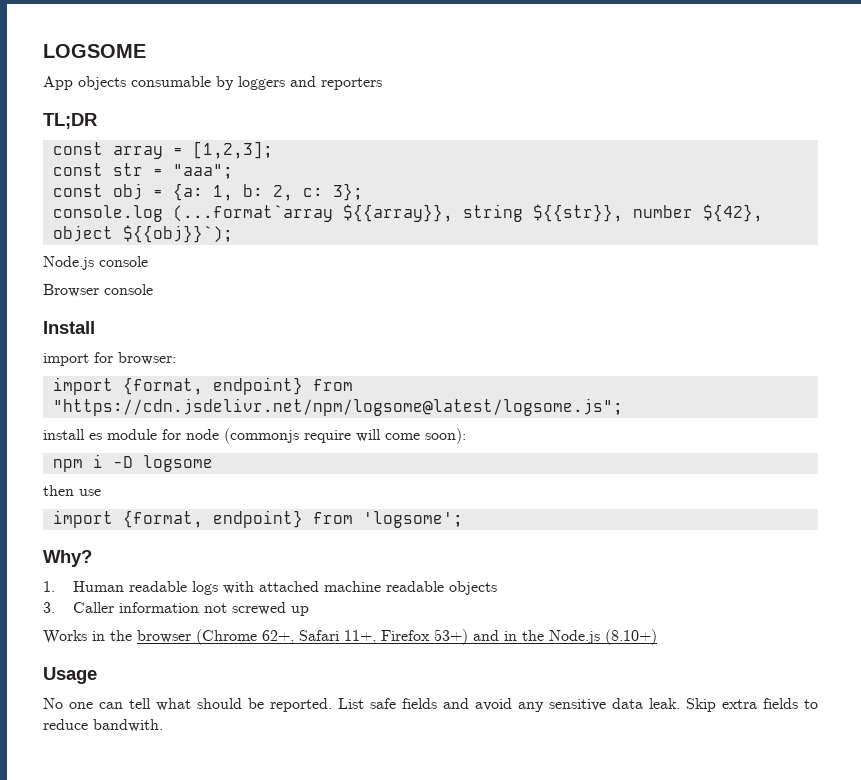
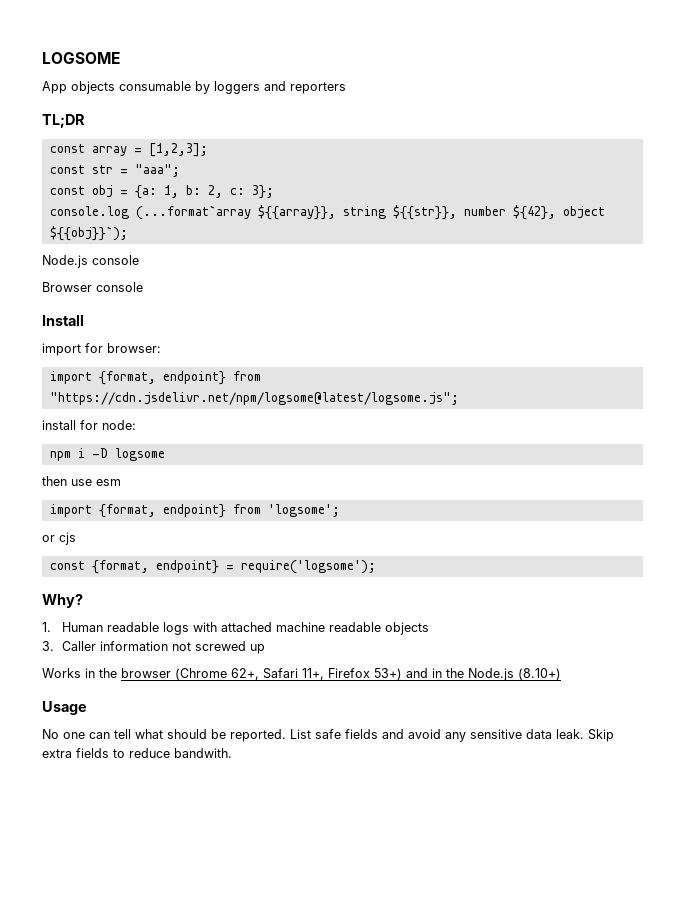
[89,428,466,444] es module for node (commonjs require will come soon): -> [80,420,136,430] for node:
(101, 492) none -> [96,479,121,486] esm
(463, 519) none -> [42,532,76,545] [49,560,376,574] // or cjs // const {format, endpoint} = require('logsome');

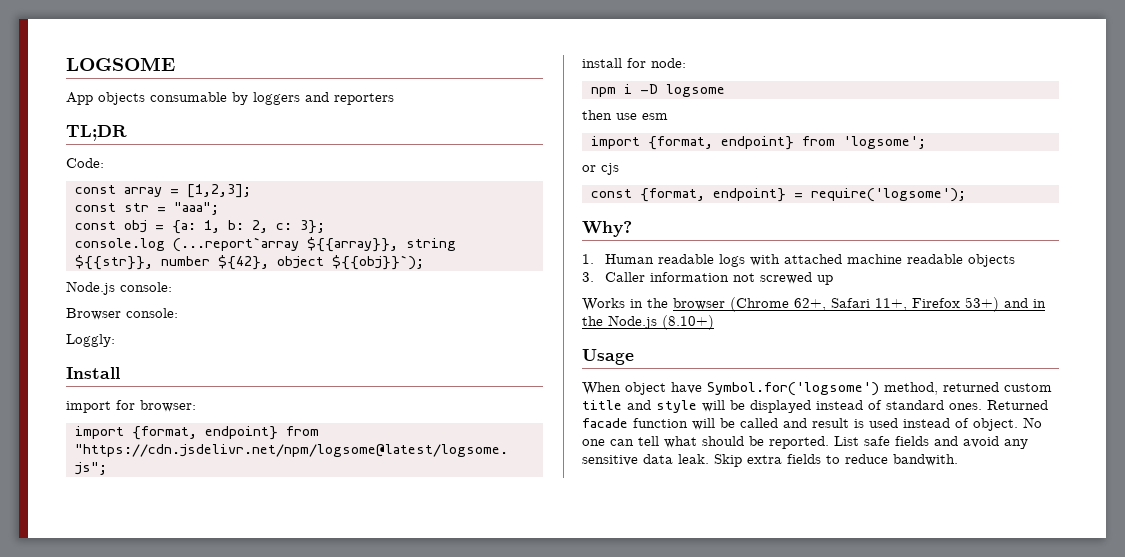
(85, 121) none -> [66,158,104,168] // Code:
[135,205,251,220] (...format`array -> [172,237,299,252] (...report`array
[92,255,139,265] console -> [120,282,172,292] console:
[96,282,143,292] console -> [126,308,178,318] [66,334,115,347] console: // Loggly:
(87, 708) none -> [582,382,1052,396] [582,400,1048,413] [582,418,1018,431] When object have Symbol.for('logsome') method, returned custom title and style will be displayed instead of standard ones. Returned facade function will be called and result is used instead of object.

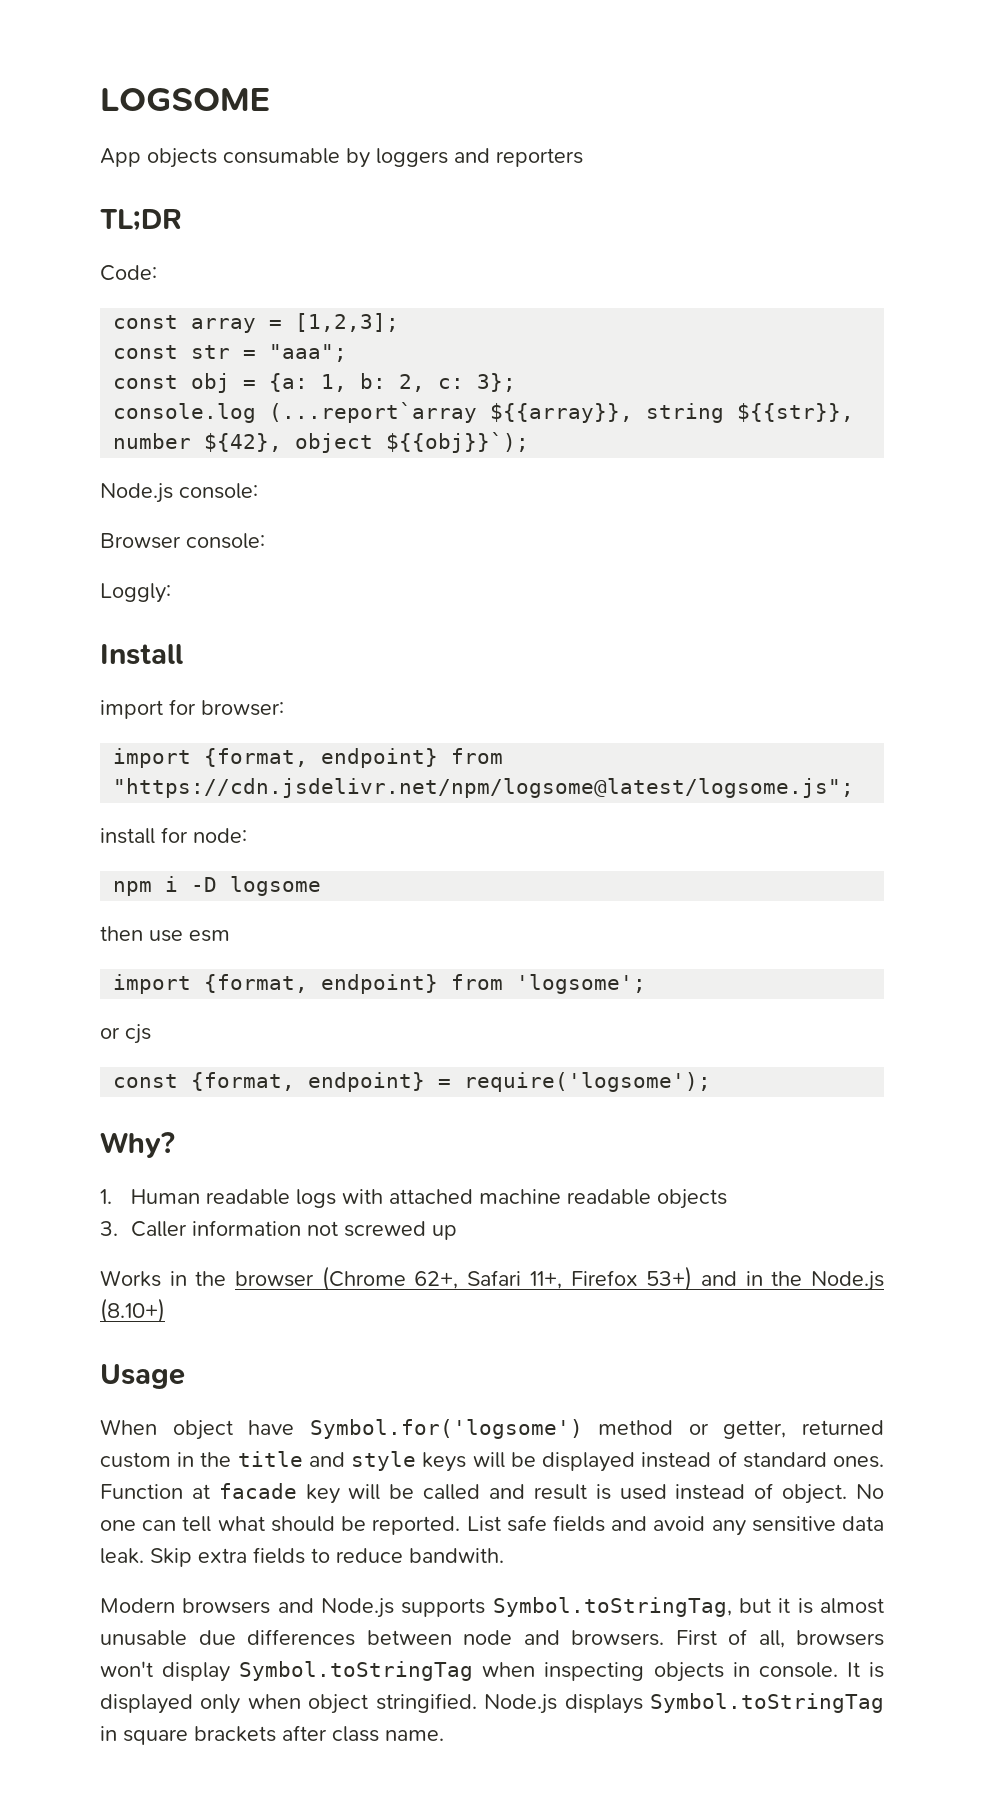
[884,382,1052,395] method, returned custom -> [598,1420,884,1439] [100,1452,232,1468] method or getter, returned custom in the
(697, 406) none -> [422,1452,467,1472] keys
[987,400,1048,410] [582,418,688,428] Returned facade function -> [100,1483,340,1504] Function at facade key
(958, 460) none -> [100,1597,885,1618] [100,1629,884,1648] [100,1661,884,1682] [100,1693,885,1714] [100,1725,444,1745] // Modern browsers and Node.js supports Symbol.toStringTag, but it is almost unusable due differences between node and browsers. First of all, browsers won't display Symbol.toStringTag when inspecting objects in console. It is displayed only when object stringified. Node.js displays Symbol.toStringTag in square brackets after class name.

